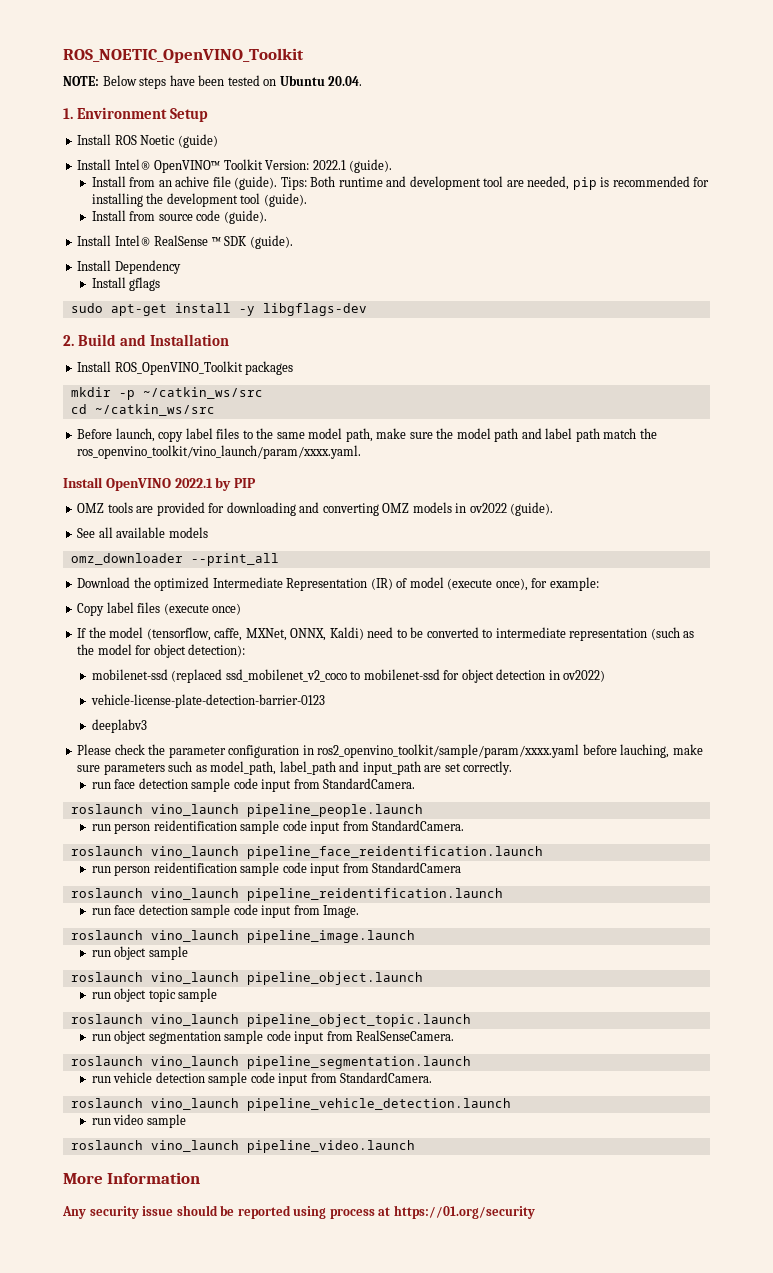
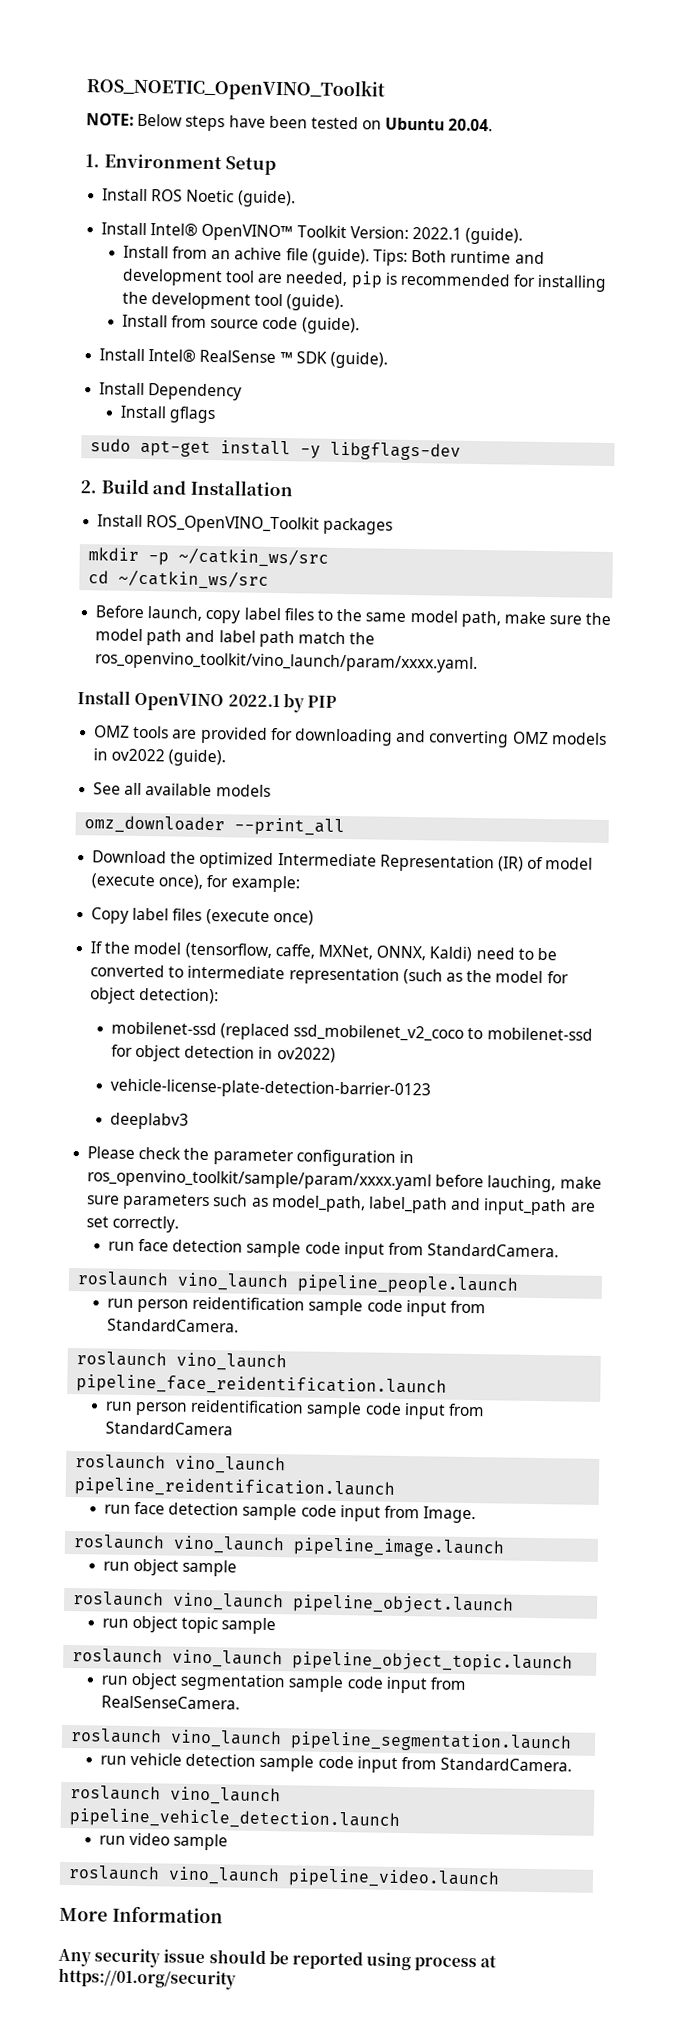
[177,134,218,148] (guide) -> [237,190,296,208] (guide).
[317,744,580,758] ros2_openvino_toolkit/sample/param/xxxx.yaml -> [87,1169,433,1191] ros_openvino_toolkit/sample/param/xxxx.yaml

